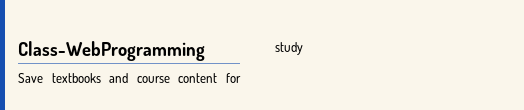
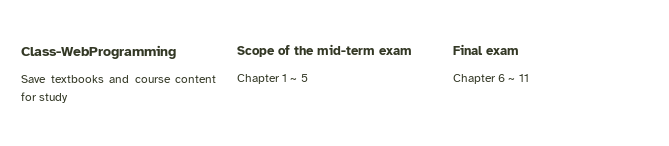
(303, 48) none -> [237,44,412,57] [237,74,308,84] [453,44,519,55] [453,74,529,84] // Scope of the mid-term exam // Chapter 1 ~ 5 // Final exam // Chapter 6 ~ 11

